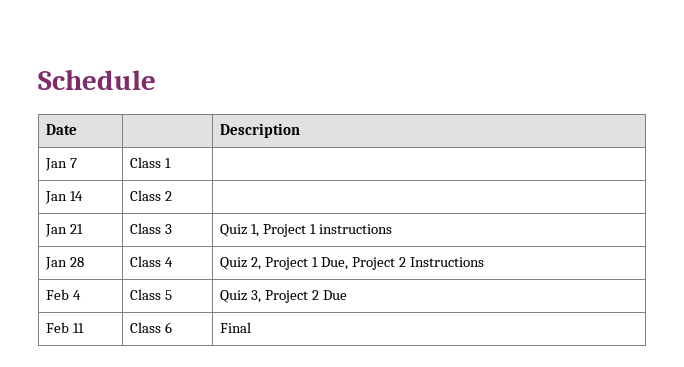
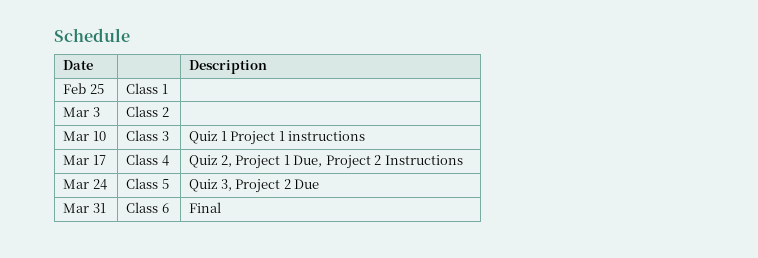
[45,158,78,171] Jan 7 -> [63,83,104,94] Feb 25
[45,191,84,204] Jan 14 -> [63,107,100,117] Mar 3
[45,224,84,237] Jan 21 -> [63,131,106,141] Mar 10
[251,224,260,237] 1, -> [220,131,227,141] 1
[45,257,85,270] Jan 28 -> [63,155,106,165] Mar 17
[46,289,82,300] Feb 4 -> [63,179,107,190] Mar 24
[46,322,85,333] Feb 11 -> [63,203,106,213] Mar 31

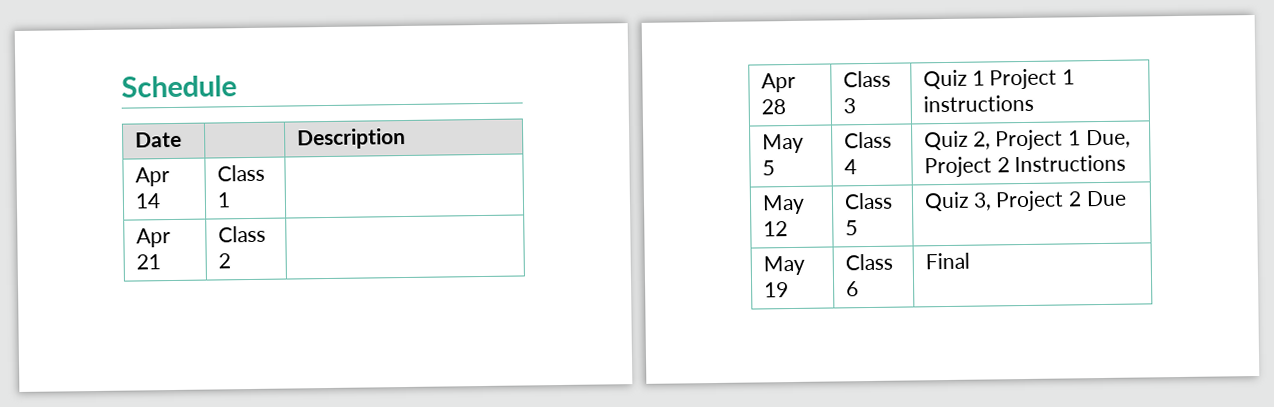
[63,83,104,94] Feb 25 -> [134,167,170,187] [134,193,161,209] Apr 14
[63,107,100,117] Mar 3 -> [135,228,171,248] [135,254,161,270] Apr 21
[63,131,106,141] Mar 10 -> [760,72,796,93] [760,99,786,115] Apr 28
[63,155,106,165] Mar 17 -> [761,133,804,154] [761,160,775,176] May 5
[63,179,107,190] Mar 24 -> [761,194,805,215] [762,221,788,237] May 12
[63,203,106,213] Mar 31 -> [762,255,805,276] [763,282,789,298] May 19

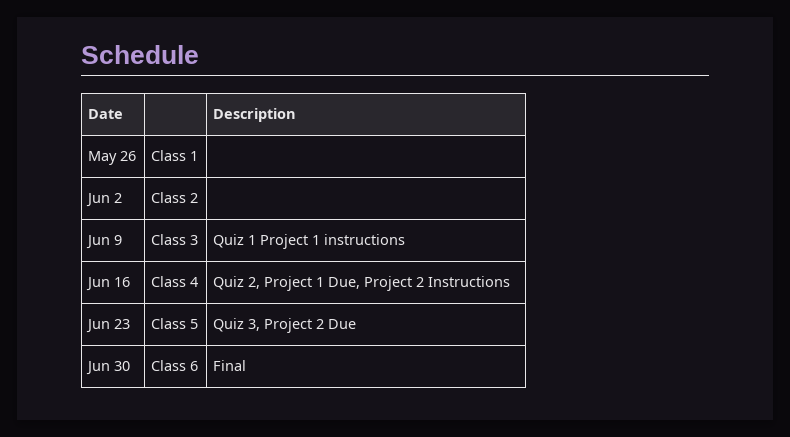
[134,167,170,187] [134,193,161,209] Apr 14 -> [87,151,136,165] May 26
[135,228,171,248] [135,254,161,270] Apr 21 -> [85,193,122,207] Jun 2
[760,72,796,93] [760,99,786,115] Apr 28 -> [85,235,122,249] Jun 9
[761,133,804,154] [761,160,775,176] May 5 -> [85,277,130,291] Jun 16
[761,194,805,215] [762,221,788,237] May 12 -> [85,319,130,333] Jun 23
[762,255,805,276] [763,282,789,298] May 19 -> [85,361,130,375] Jun 30

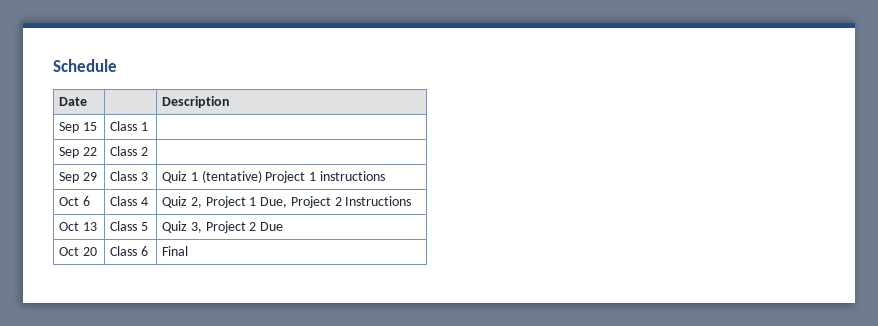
[87,151,136,165] May 26 -> [58,122,97,133] Sep 15
[85,193,122,207] Jun 2 -> [58,147,97,158] Sep 22
[85,235,122,249] Jun 9 -> [58,172,97,183] Sep 29
(256, 240) none -> [201,170,262,183] (tentative)
[85,277,130,291] Jun 16 -> [58,196,90,206] Oct 6
[85,319,130,333] Jun 23 -> [58,222,97,231] Oct 13
[85,361,130,375] Jun 30 -> [58,247,97,256] Oct 20

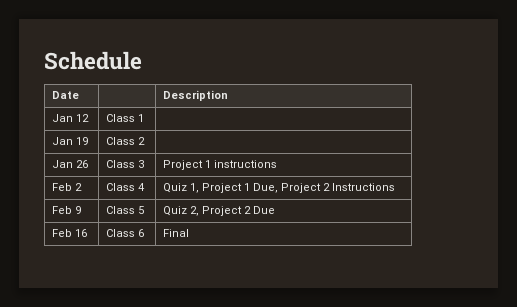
[58,122,97,133] Sep 15 -> [52,114,90,122] Jan 12
[58,147,97,158] Sep 22 -> [52,137,89,145] Jan 19
[58,172,97,183] Sep 29 -> [52,160,89,168] Jan 26
[161,170,262,183] Quiz 1 (tentative) -> (145, 164) none
[58,196,90,206] Oct 6 -> [52,183,83,191] Feb 2
[190,197,202,208] 2, -> [190,183,200,193] 1,
[58,222,97,231] Oct 13 -> [52,206,82,214] Feb 9
[190,222,202,233] 3, -> [190,206,200,216] 2,
[58,247,97,256] Oct 20 -> [52,229,88,237] Feb 16

